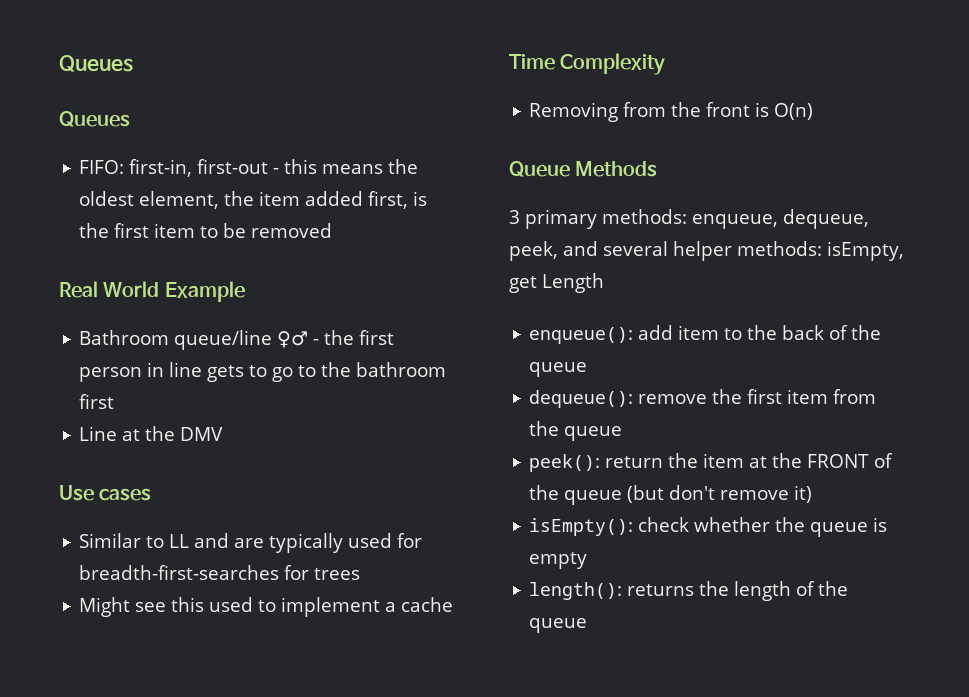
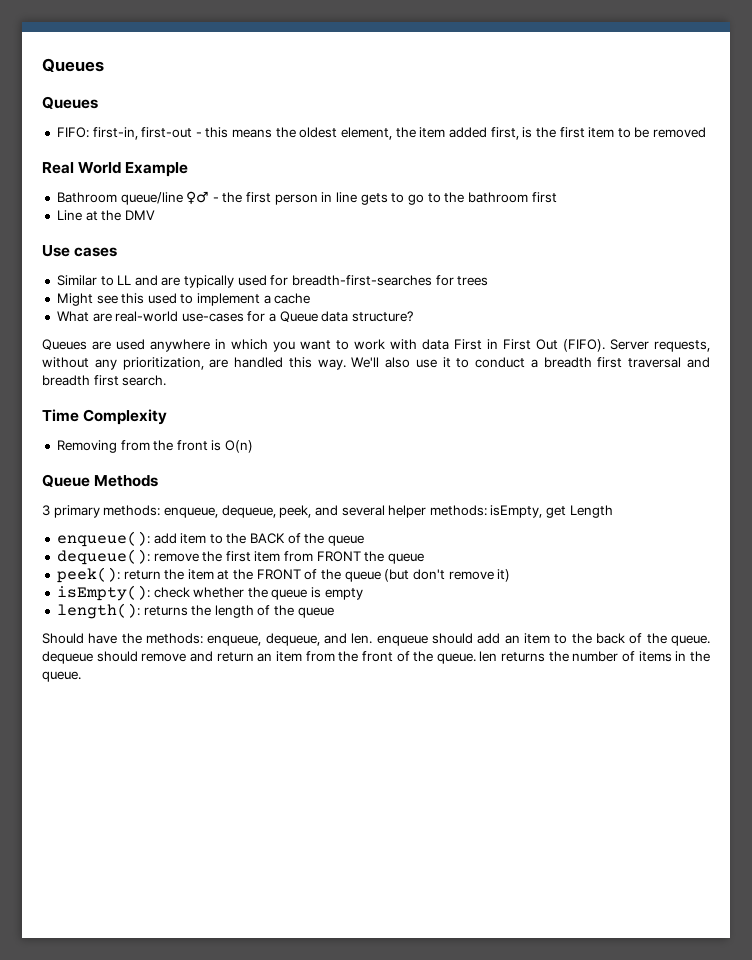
(454, 604) none -> [56,311,414,322] [42,339,710,352] [42,357,710,370] [42,375,167,386] // What are real-world use-cases for a Queue data structure? // Queues are used anywhere in which you want to work with data First in First Out (FIFO). Server requests, without any prioritization, are handled this way. We'll also use it to conduct a breadth first traversal and breadth first search.
[782,325,825,340] back -> [250,533,286,544] BACK
(877, 396) none -> [316,551,361,562] FRONT
(588, 625) none -> [42,633,711,646] [42,651,710,664] [42,671,81,682] // Should have the methods: enqueue, dequeue, and len. enqueue should add an item to the back of the queue. dequeue should remove and return an item from the front of the queue. len returns the number of items in the queue.

